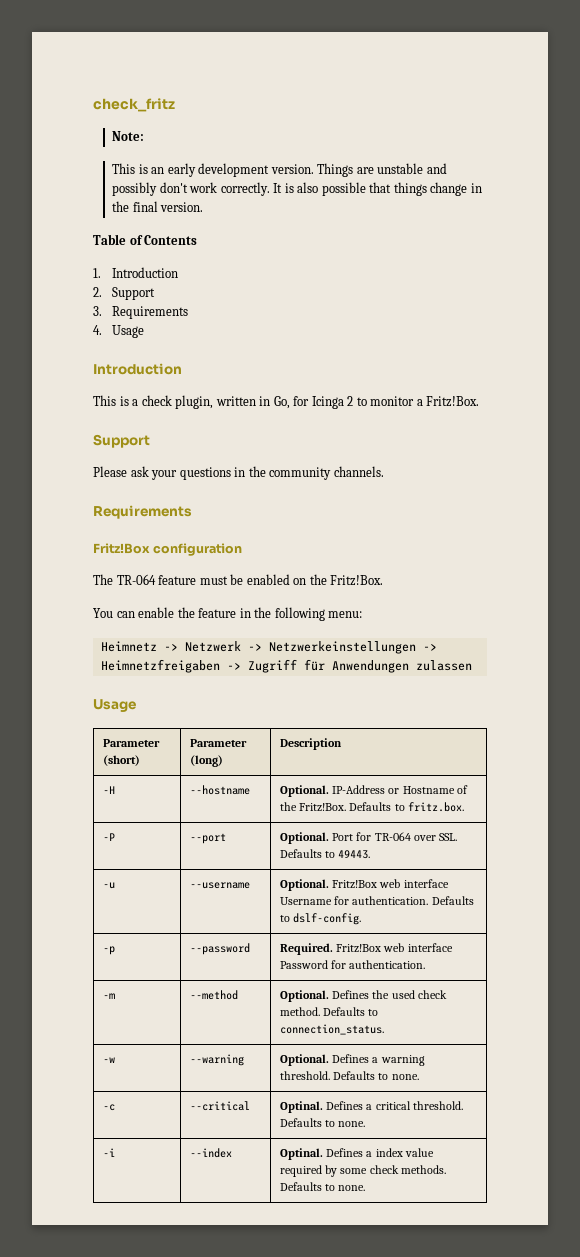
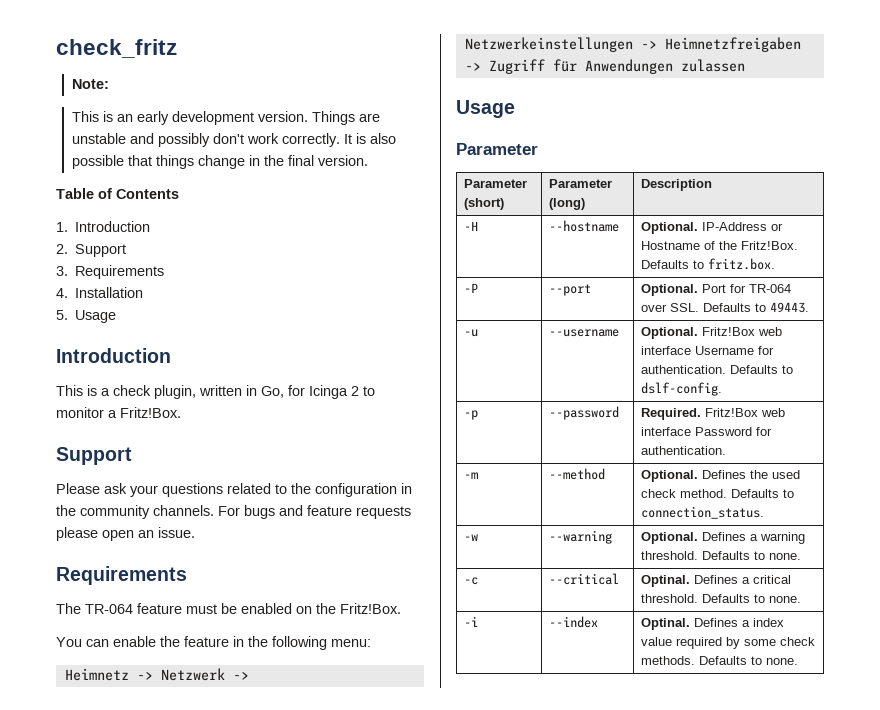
(102, 330) none -> [75,287,144,298] [56,310,68,320] Installation // 5.
(231, 473) none -> [227,483,397,497] related to the configuration
[93,505,192,519] [93,543,243,556] // Requirements // Fritz!Box configuration -> [218,505,411,519] [56,527,195,541] [56,566,187,585] For bugs and feature requests please open an issue. // Requirements
(136, 705) none -> [456,143,538,155] // Parameter

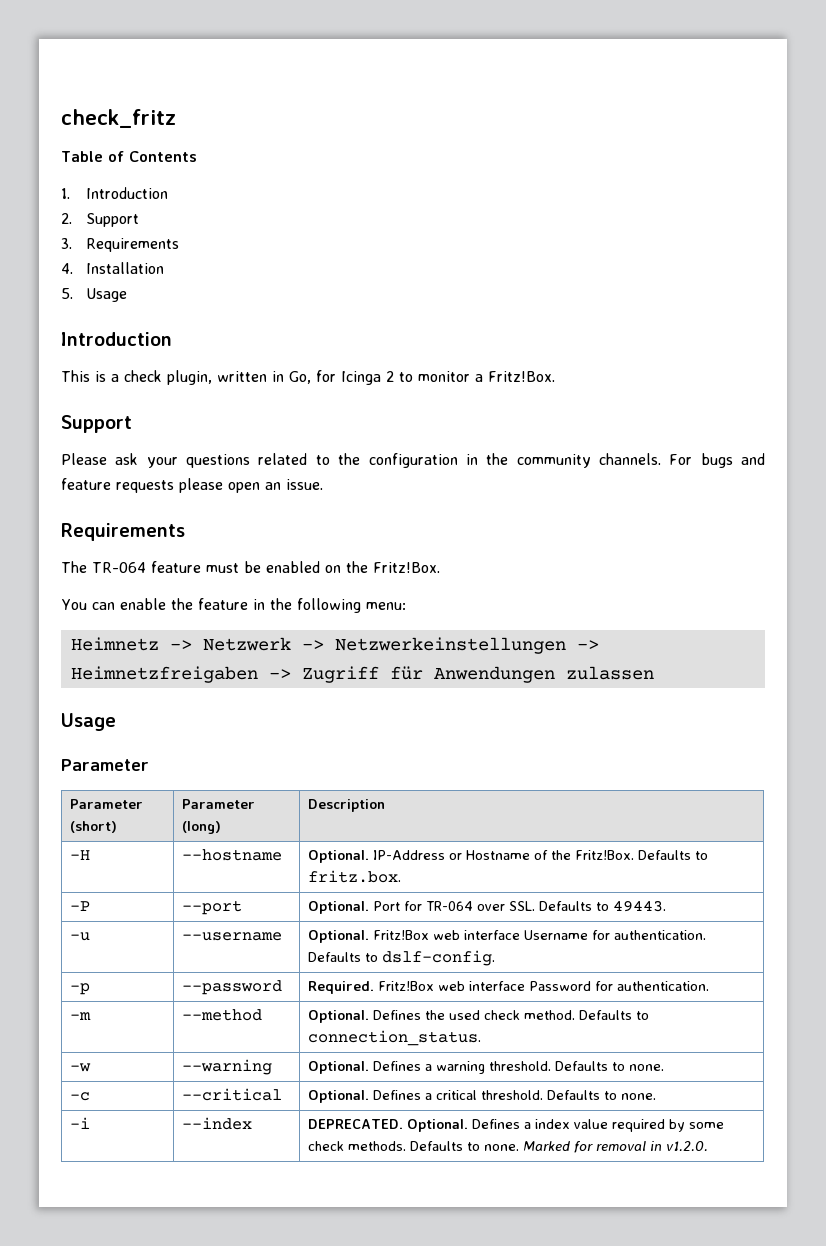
[72,79,110,89] [72,111,381,125] [72,133,397,147] [72,155,369,169] // Note: // This is an early development version. Things are unstable and possibly don't work correctly. It is also possible that things change in the final version. -> (176, 118) none
[641,575,691,587] Optinal. -> [307,1090,369,1103] Optional.
[641,618,691,630] Optinal. -> [307,1119,468,1132] DEPRECATED. Optional.
(799, 661) none -> [522,1141,708,1153] Marked for removal in v1.2.0.

